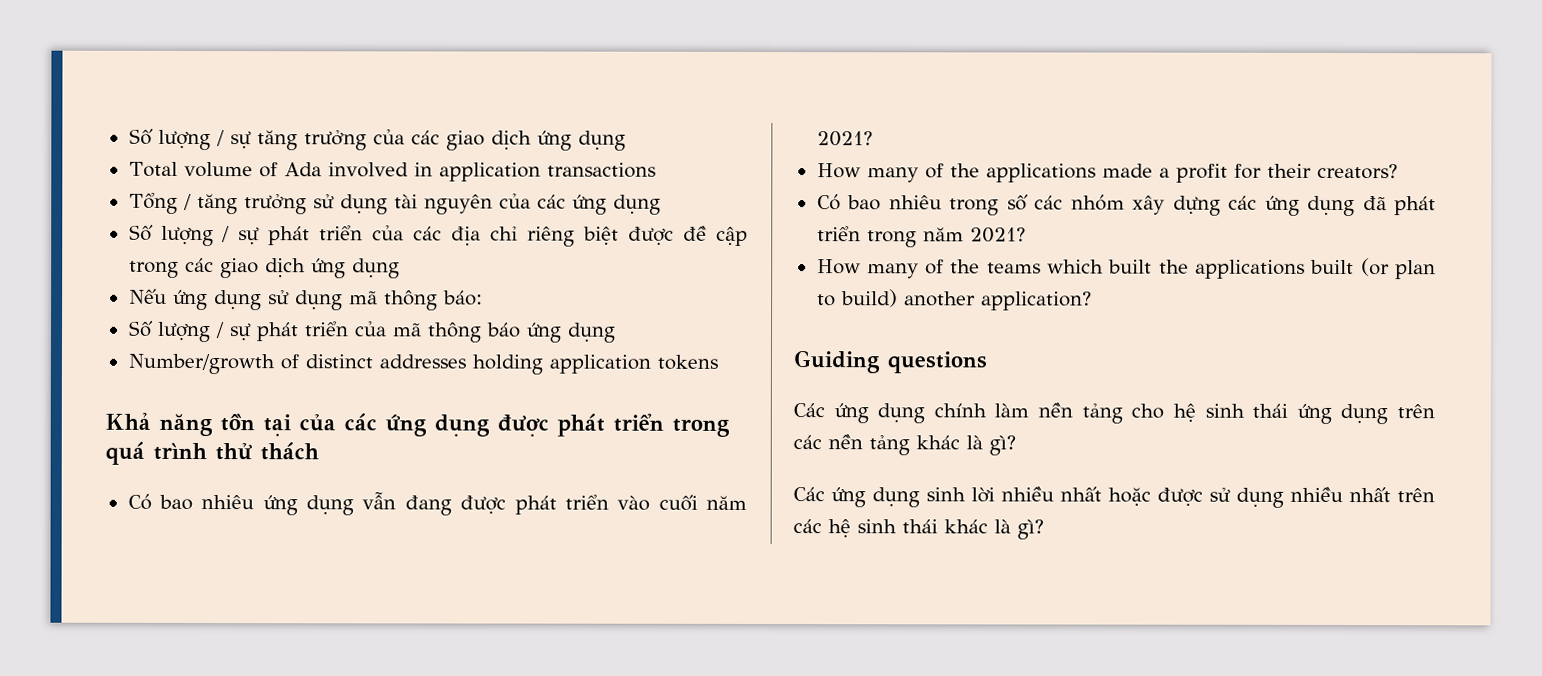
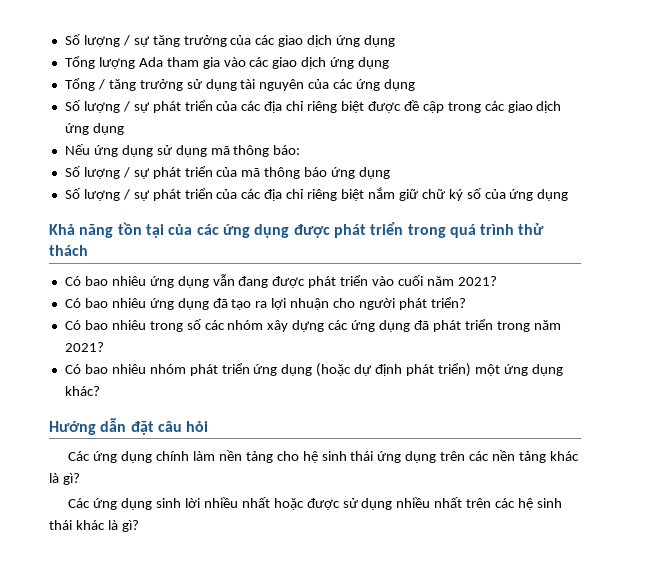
[128,161,656,182] Total volume of Ada involved in application transactions -> [64,56,390,69] Tổng lượng Ada tham gia vào các giao dịch ứng dụng
[127,353,718,375] Number/growth of distinct addresses holding application tokens -> [64,187,569,201] Số lượng / sự phát triển của các địa chỉ riêng biệt nắm giữ chữ ký số của ứng dụng
[816,163,1398,183] How many of the applications made a profit for their creators? -> [64,297,466,310] Có bao nhiêu ứng dụng đã tạo ra lợi nhuận cho người phát triển?
[816,258,1436,280] [816,289,1092,311] [793,350,987,374] How many of the teams which built the applications built (or plan to build) another application? // Guiding questions -> [64,363,563,377] [64,386,100,396] [49,418,209,435] Có bao nhiêu nhóm phát triển ứng dụng (hoặc dự định phát triển) một ứng dụng khác? // Hướng dẫn đặt câu hỏi

